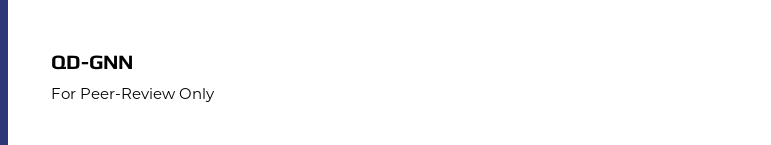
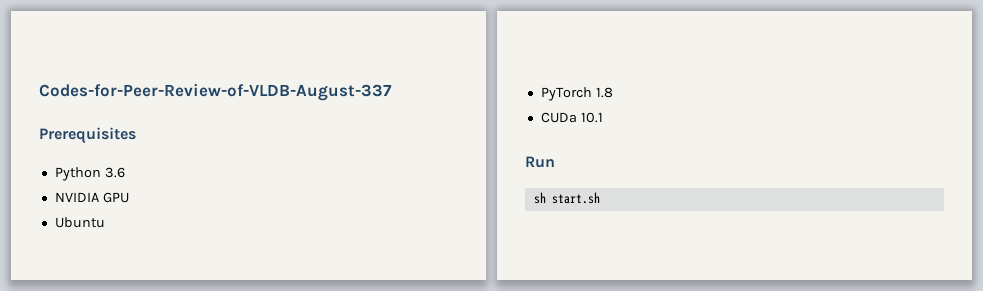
[51,55,133,70] [51,88,216,102] QD-GNN // For Peer-Review Only -> [39,83,392,101] [39,127,136,144] [54,167,125,181] [54,192,129,203] [54,217,105,228] [540,87,613,101] [540,112,603,123] [525,156,555,168] [533,192,600,204] Codes-for-Peer-Review-of-VLDB-August-337 // Prerequisites // Python 3.6 // NVIDIA GPU // Ubuntu // PyTorch 1.8 // CUDa 10.1 // Run // sh start.sh

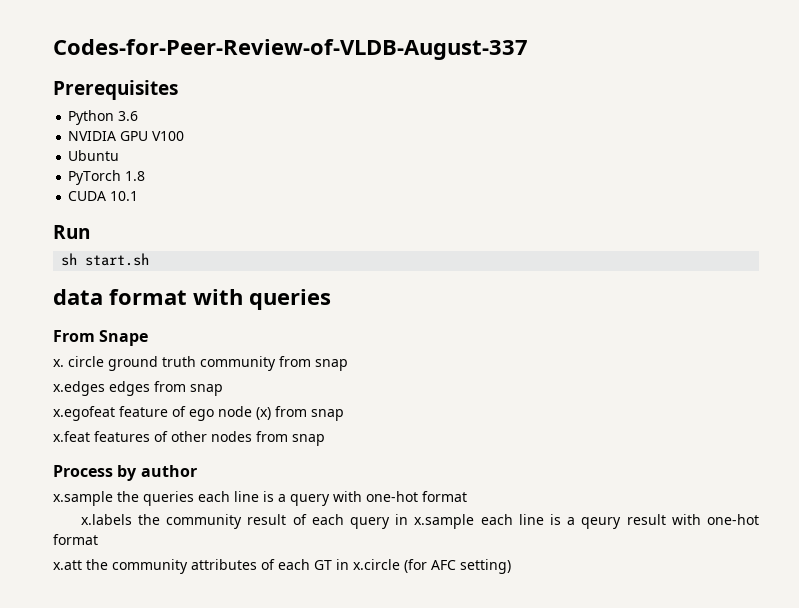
(129, 197) none -> [152,131,185,141] V100
[540,112,577,123] CUDa -> [68,191,107,201] CUDA
(600, 198) none -> [53,289,331,310] [53,330,149,346] [53,356,348,371] [53,381,223,396] [53,406,344,421] [53,431,325,446] [53,465,197,481] [53,491,467,506] [80,514,760,529] [53,534,98,545] [53,559,511,574] // data format with queries // From Snape // x. circle ground truth community from snap // x.edges edges from snap // x.egofeat feature of ego node (x) from snap // x.feat features of other nodes from snap // Process by author // x.sample the queries each line is a query with one-hot format // x.labels the community result of each query in x.sample each line is a qeury result with one-hot format // x.att the community attributes of each GT in x.circle (for AFC setting)

